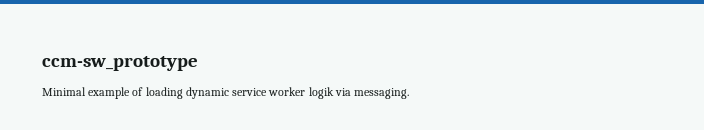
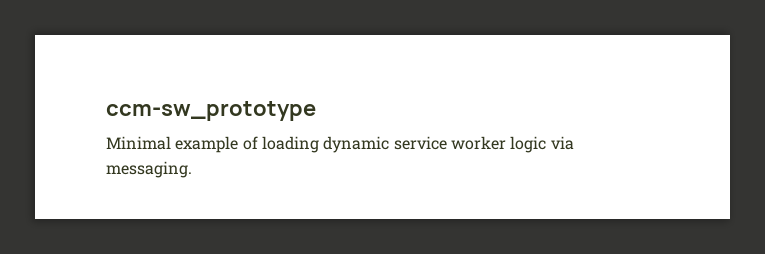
[308,87,334,99] logik -> [510,136,547,153] logic

